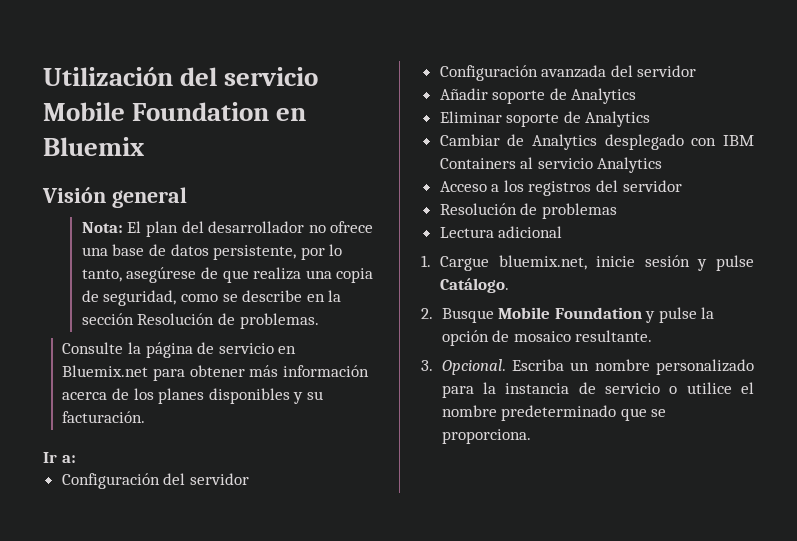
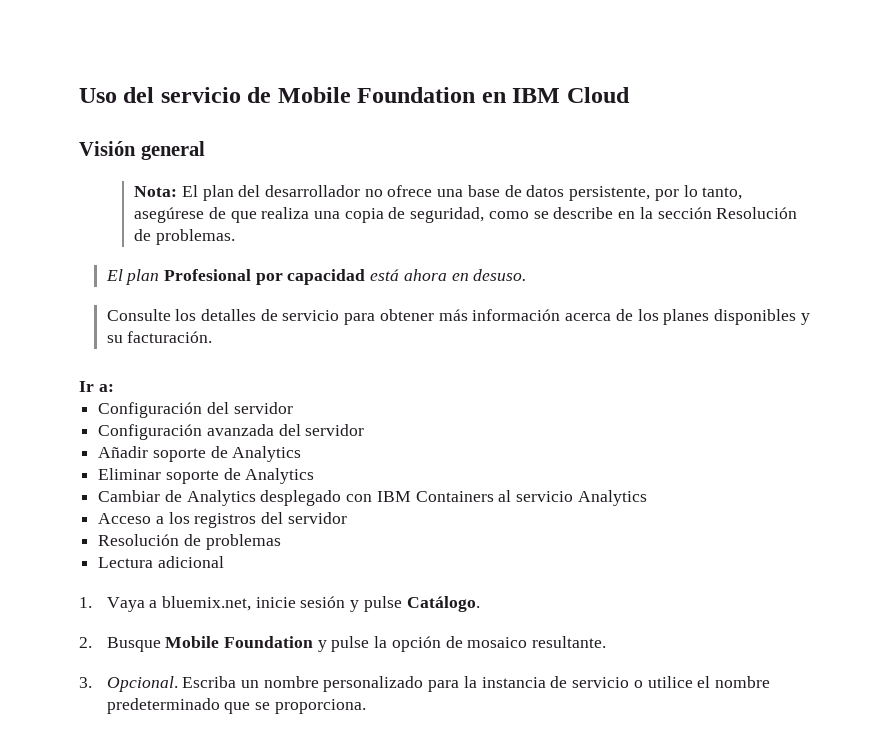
[43,67,173,86] Utilización -> [79,88,117,103] Uso
(319, 76) none -> [247,87,272,103] de
[43,137,144,156] Bluemix -> [512,87,630,103] IBM Cloud
[62,342,297,358] [62,365,149,377] Consulte la página de servicio en Bluemix.net -> [105,269,527,285] [106,309,340,321] El plan Profesional por capacidad está ahora en desuso. // Consulte los detalles de servicio
[440,256,490,271] Cargue -> [106,597,158,612] Vaya a

